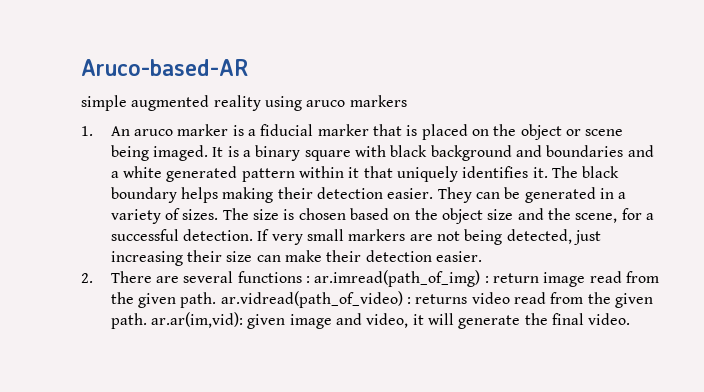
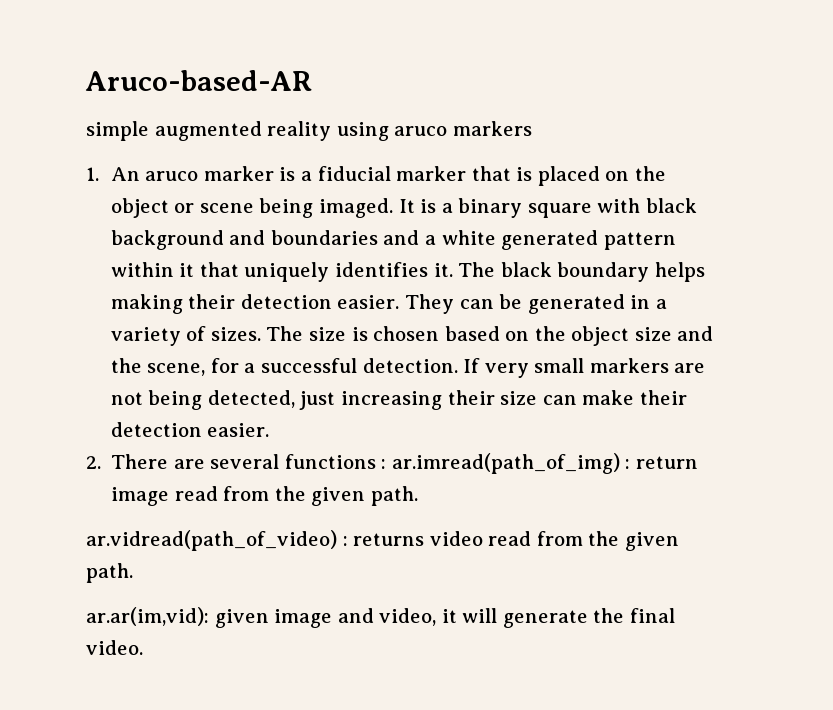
(217, 300) none -> (418, 496) //
(147, 321) none -> (133, 573) //

